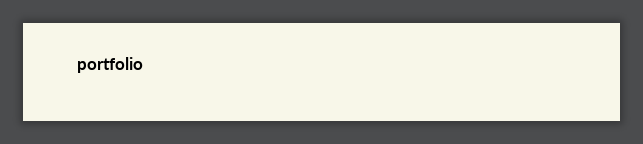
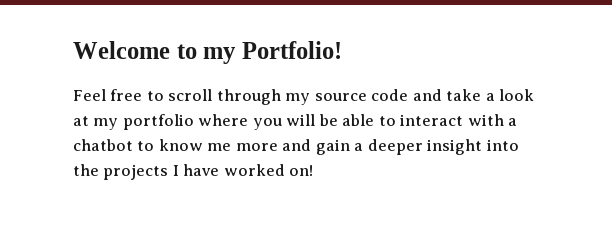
[77,57,143,73] portfolio -> [73,41,342,64] [73,89,535,105] [73,114,518,130] [73,139,519,155] [73,164,314,180] Welcome to my Portfolio! // Feel free to scroll through my source code and take a look at my portfolio where you will be able to interact with a chatbot to know me more and gain a deeper insight into the projects I have worked on!

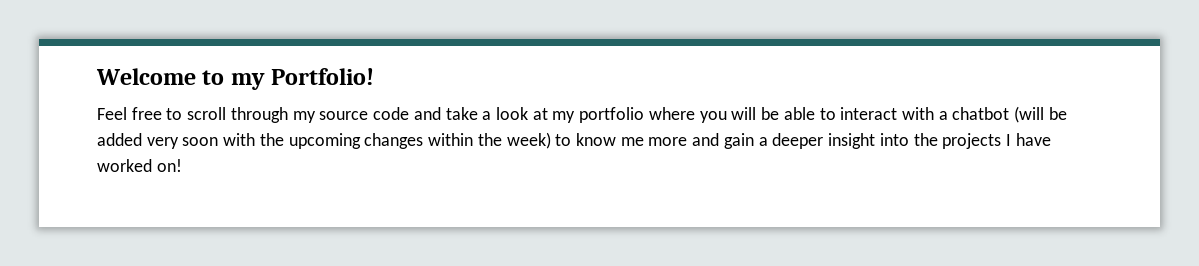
(133, 145) none -> [1014,106,1067,123] [97,132,551,149] (will be added very soon with the upcoming changes within the week)

